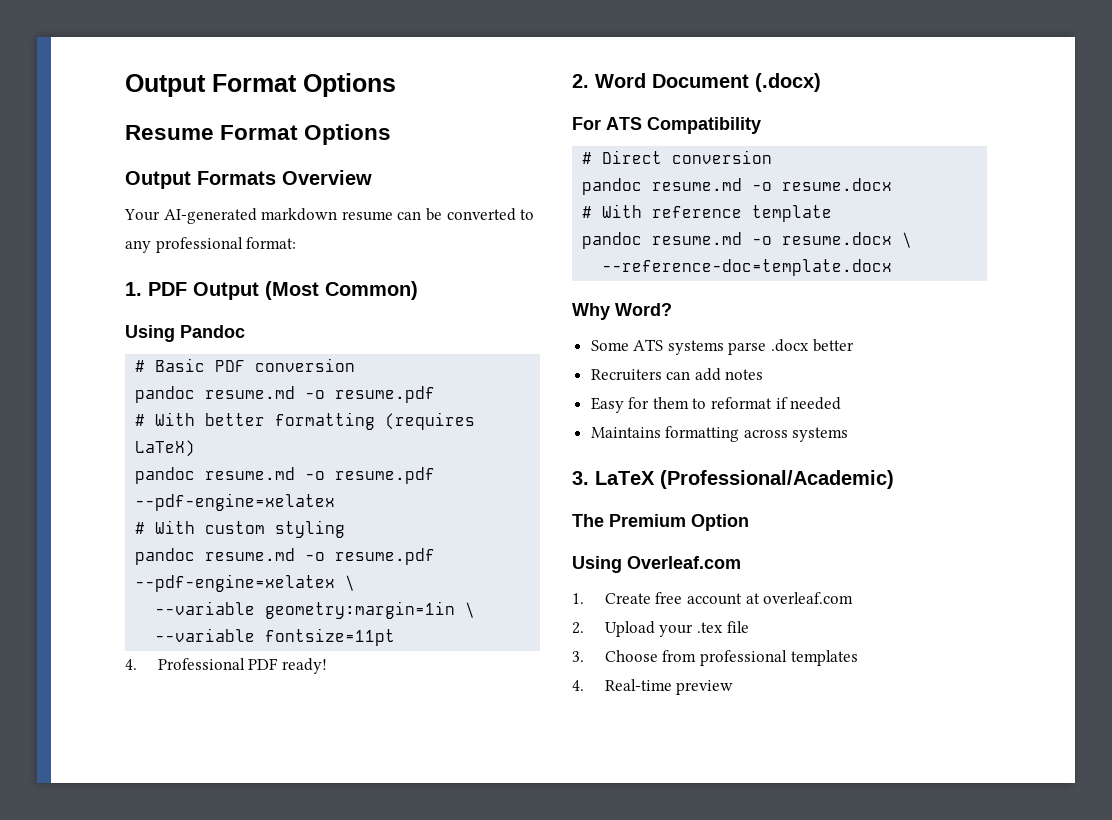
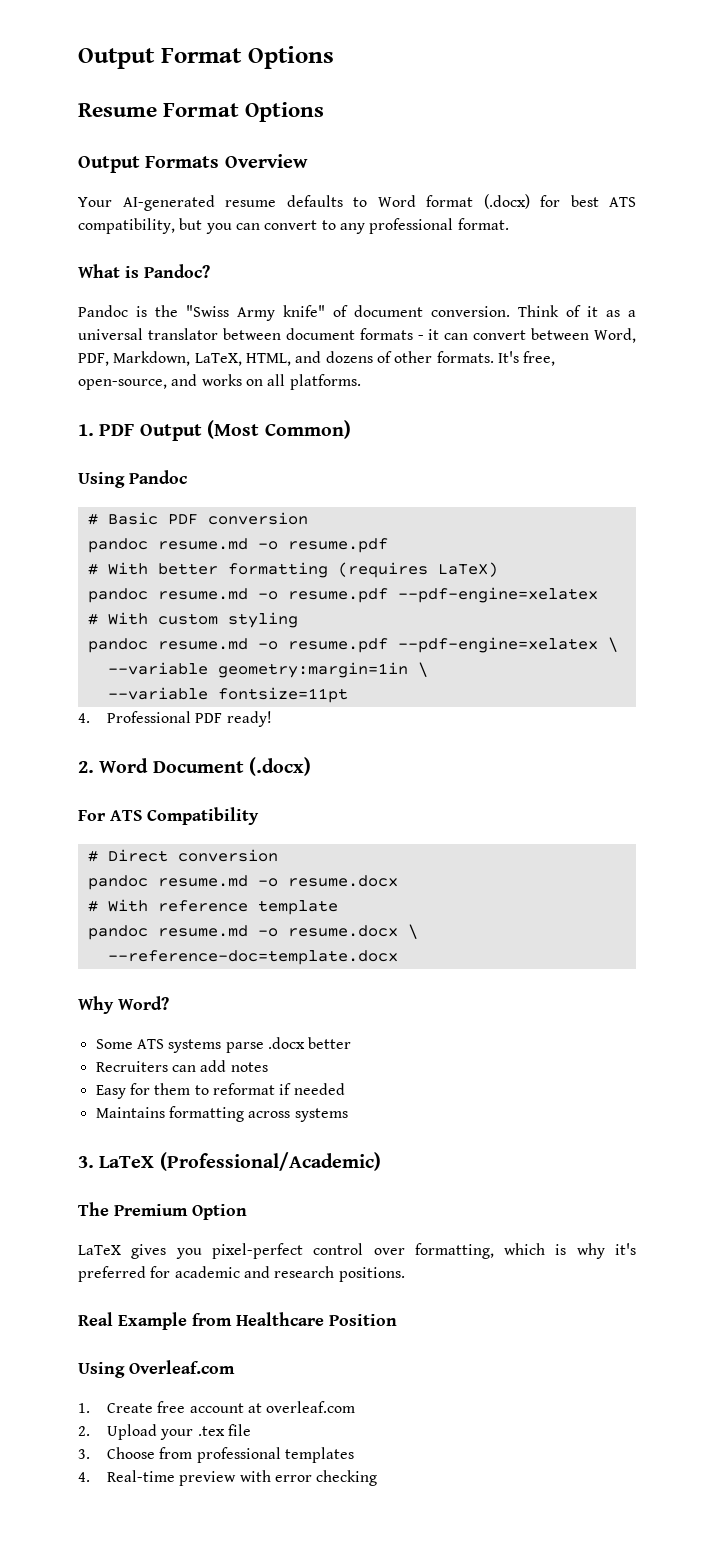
[261,208,535,221] [125,237,297,253] markdown resume can be converted to any professional format: -> [225,194,636,209] [78,218,509,234] [78,264,210,278] [78,305,636,321] [78,328,636,343] [78,351,556,366] [78,374,361,390] resume defaults to Word format (.docx) for best ATS compatibility, but you can convert to any professional format. // What is Pandoc? // Pandoc is the "Swiss Army knife" of document conversion. Think of it as a universal translator between document formats - it can convert between Word, PDF, Markdown, LaTeX, HTML, and dozens of other formats. It's free, open-source, and works on all platforms.
(749, 522) none -> [78,1243,636,1259] [78,1266,405,1282] [78,1312,397,1330] // LaTeX gives you pixel-perfect control over formatting, which is why it's preferred for academic and research positions. // Real Example from Healthcare Position
(734, 687) none -> [239,1470,378,1486] with error checking

